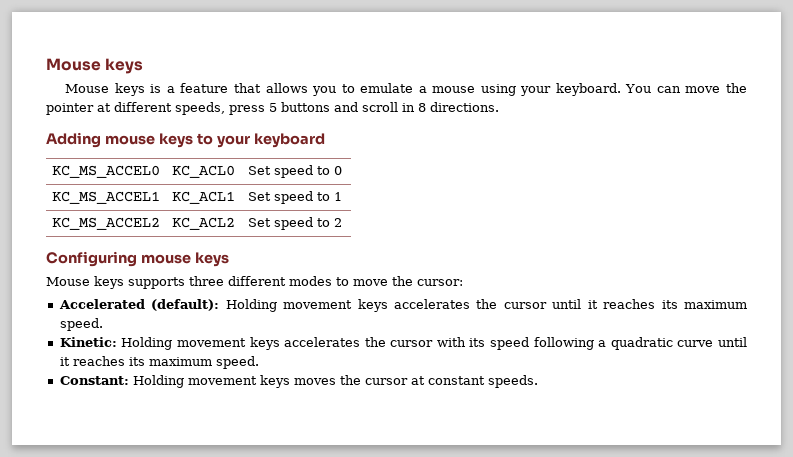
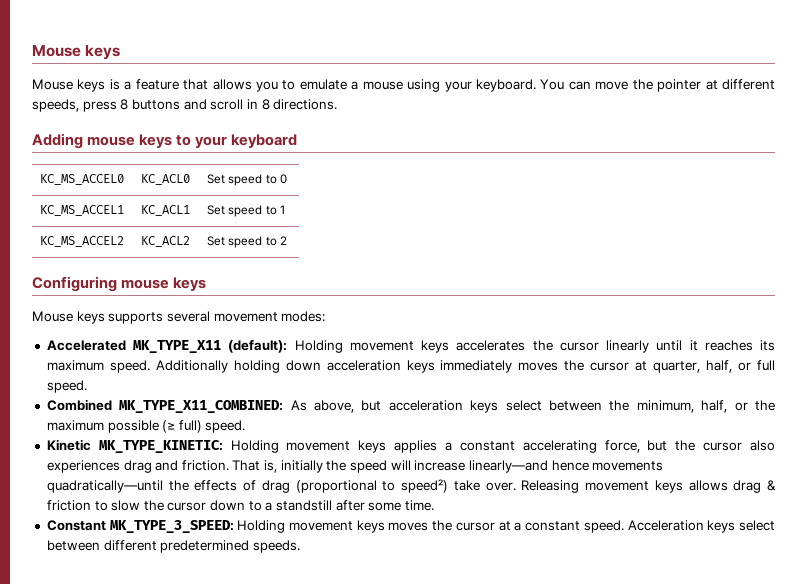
[269,103,277,112] 5 -> [120,99,129,110] 8
[189,276,463,286] three different modes to move the cursor: -> [166,311,326,322] several movement modes:
(145, 304) none -> [133,340,222,353] MK_TYPE_X11
[552,299,747,309] [59,318,103,331] [59,337,747,350] [59,356,259,369] [59,376,129,385] until it reaches its maximum speed. // Kinetic: Holding movement keys accelerates the cursor with its speed following a quadratic curve until it reaches its maximum speed. // Constant: -> [606,340,775,353] [46,360,776,373] [46,380,87,393] [46,399,775,413] [46,420,246,433] [46,439,776,453] [46,460,664,473] [46,479,777,493] [46,500,434,511] [46,520,234,533] linearly until it reaches its maximum speed. Additionally holding down acceleration keys immediately moves the cursor at quarter, half, or full speed. // Combined MK_TYPE_X11_COMBINED: As above, but acceleration keys select between the minimum, half, or the maximum possible (≥ full) speed. // Kinetic MK_TYPE_KINETIC: Holding movement keys applies a constant accelerating force, but the cursor also experiences drag and friction. That is, initially the speed will increase linearly—and hence movements quadratically—until the effects of drag (proportional to speed²) take over. Releasing movement keys allows drag & friction to slow the cursor down to a standstill after some time. // Constant MK_TYPE_3_SPEED:
[427,376,485,385] constant -> [514,520,776,533] [46,540,250,553] a constant speed. Acceleration keys select between different predetermined

